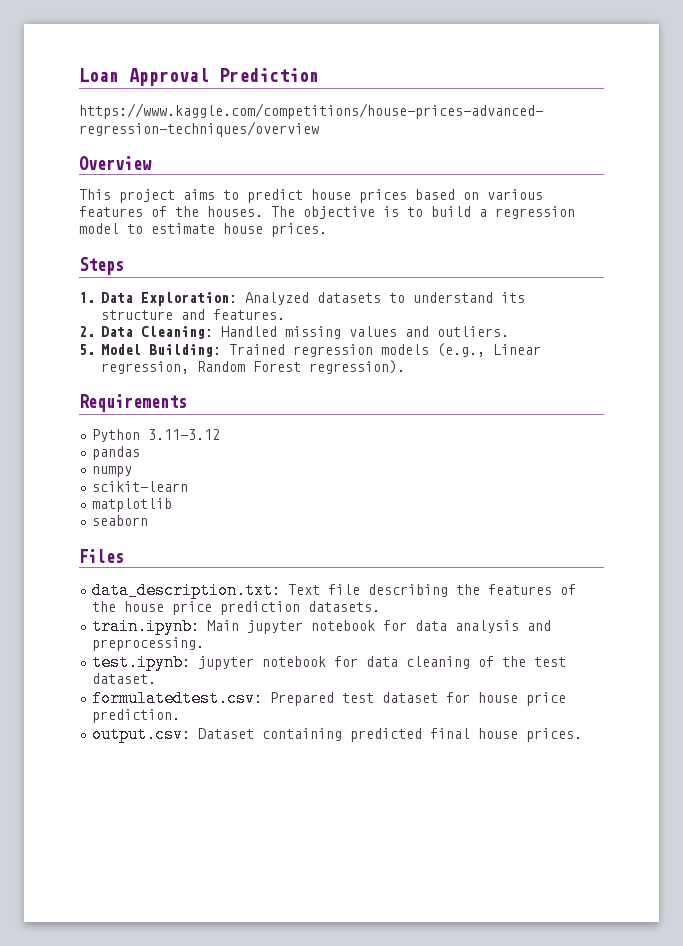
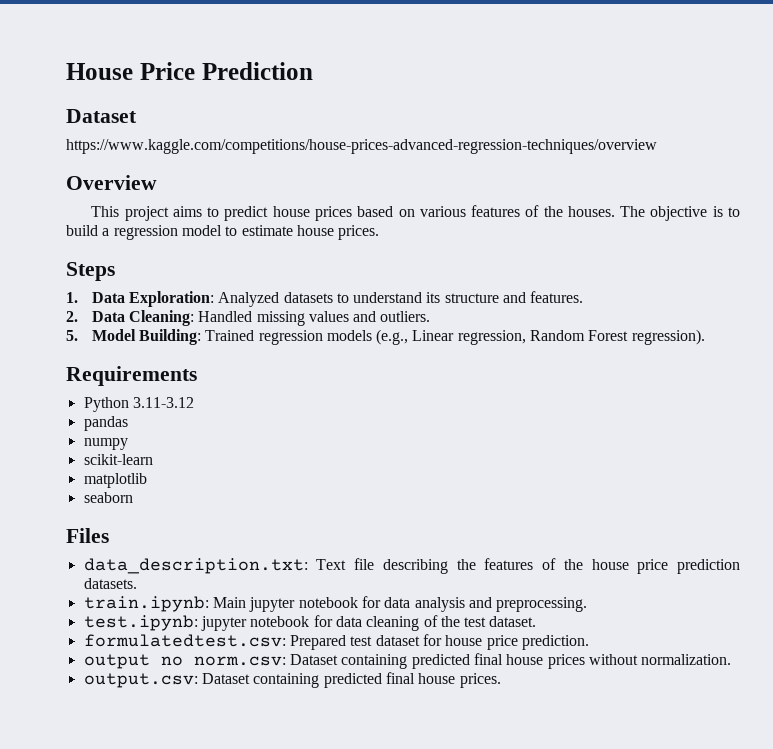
[79,68,209,86] Loan Approval -> [66,62,195,80] House Price
(319, 75) none -> [66,109,137,123] // Dataset
(181, 716) none -> [83,653,732,669] // output no norm.csv: Dataset containing predicted final house prices without normalization.

